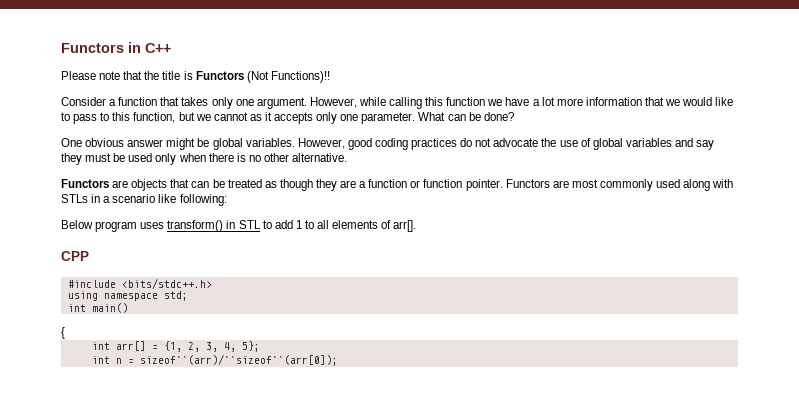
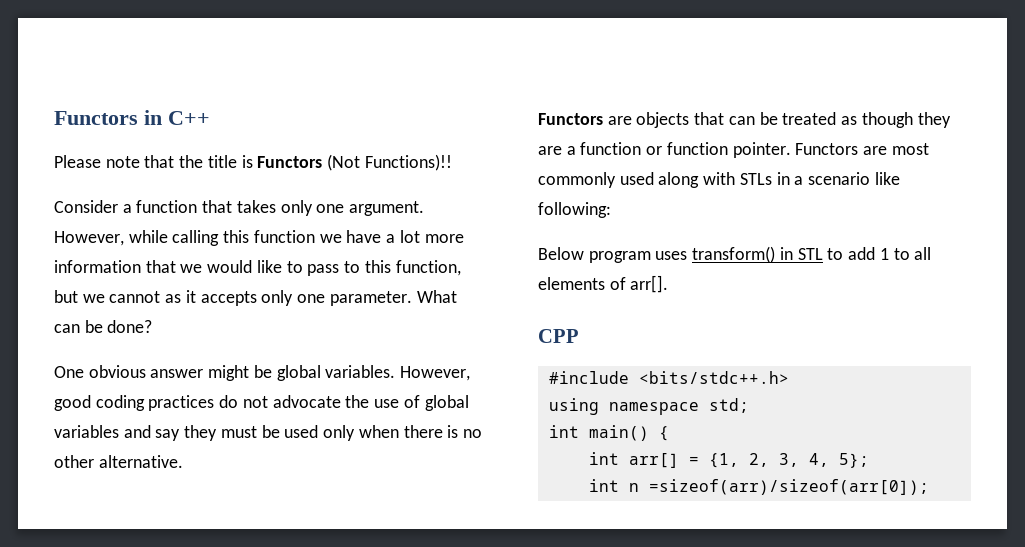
(128, 308) // -> (649, 433) none
[127,354,338,366] = sizeof``(arr)/``sizeof``(arr[0]); -> [648,479,929,495] =sizeof(arr)/sizeof(arr[0]);

